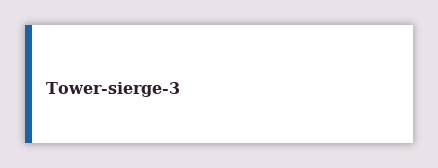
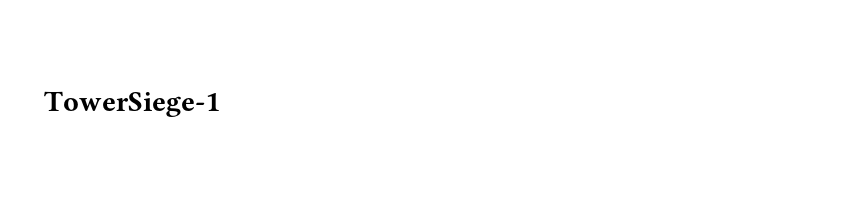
[46,82,180,97] Tower-sierge-3 -> [44,91,220,117] TowerSiege-1

